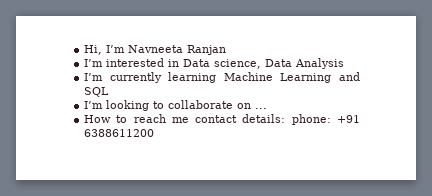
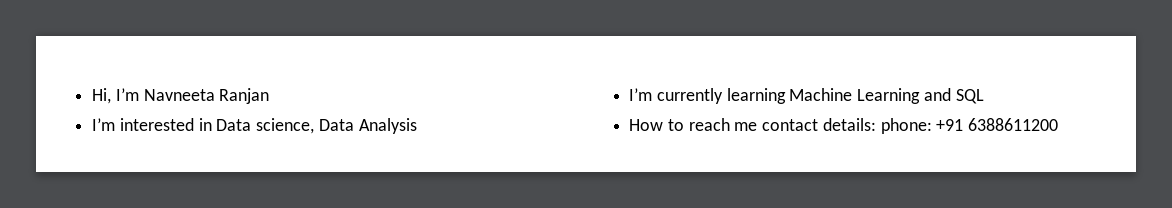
[84,100,268,111] // I’m looking to collaborate on ... -> (984, 96) none

